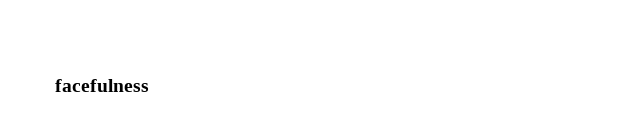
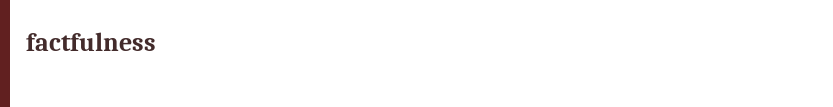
[55,79,149,92] facefulness -> [26,32,156,51] factfulness

